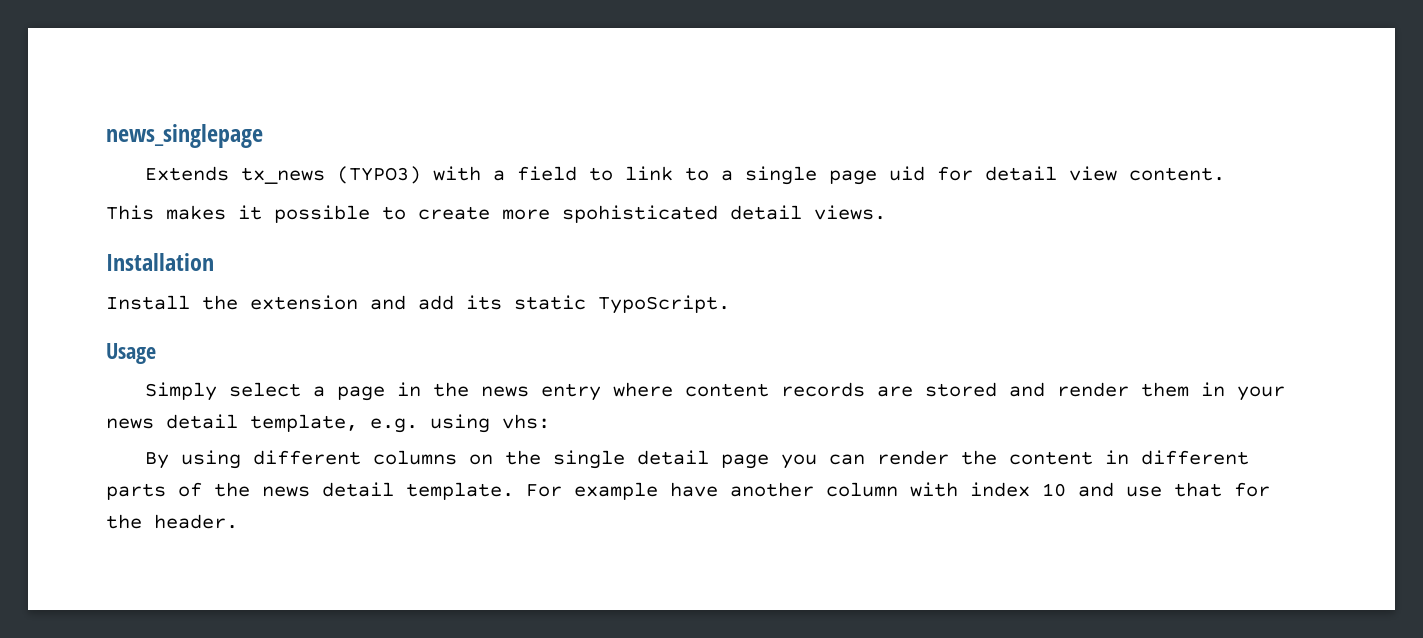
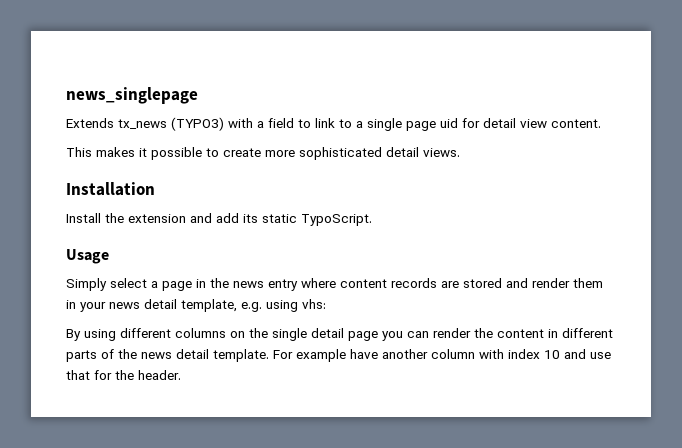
[562,205,718,223] spohisticated -> [299,147,382,160] sophisticated

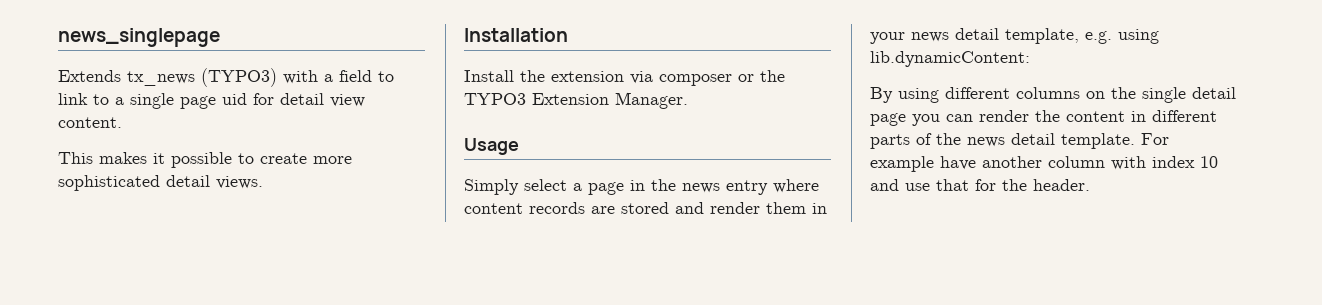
[190,213,372,226] and add its static TypoScript. -> [630,70,785,86] [464,92,688,109] via composer or the TYPO3 Extension Manager.
[302,299,326,309] vhs: -> [870,51,1030,67] lib.dynamicContent:

